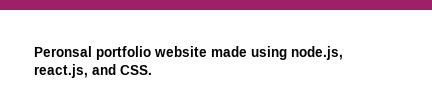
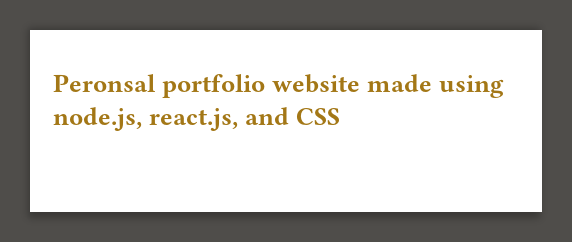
[120,65,152,75] CSS. -> [296,108,341,125] CSS

